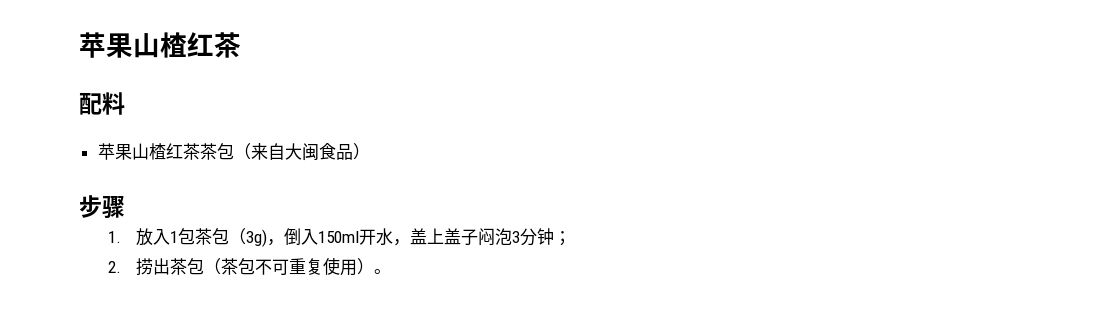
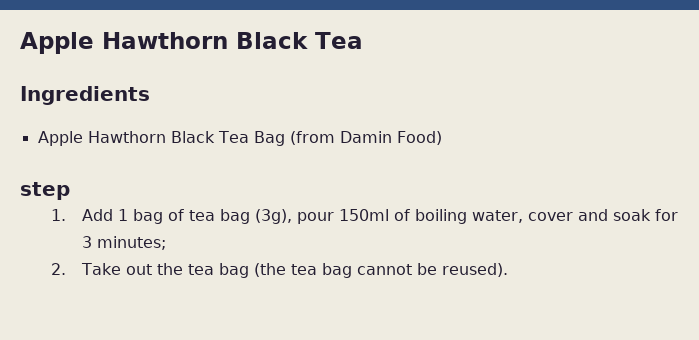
[79,32,241,58] [79,92,125,115] [97,143,370,161] [79,195,125,219] [107,228,572,247] [107,257,392,276] 苹果山楂红茶 // 配料 // 苹果山楂红茶茶包（来自大闽食品） // 步骤 // 1.放入1包茶包（3g)，倒入150ml开水，盖上盖子闷泡3分钟； // 2.捞出茶包（茶包不可重复使用）。 -> [20,32,363,54] [20,86,150,105] [37,131,442,146] [20,182,70,200] [50,209,678,224] [81,236,166,250] [50,263,508,278] Apple Hawthorn Black Tea // Ingredients // Apple Hawthorn Black Tea Bag (from Damin Food) // step // 1. Add 1 bag of tea bag (3g), pour 150ml of boiling water, cover and soak for 3 minutes; // 2. Take out the tea bag (the tea bag cannot be reused).

